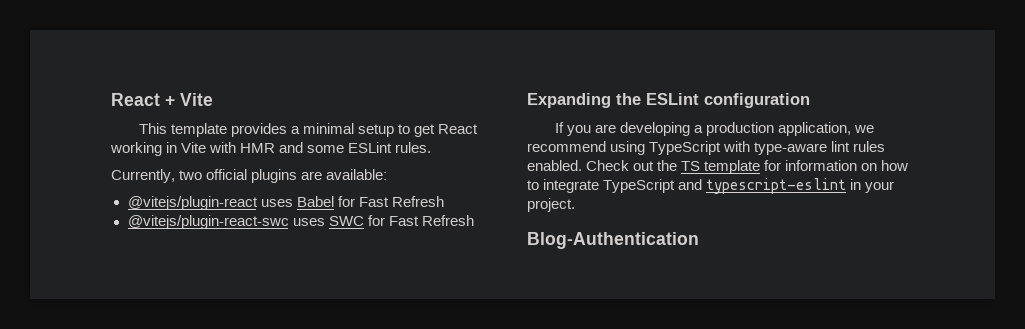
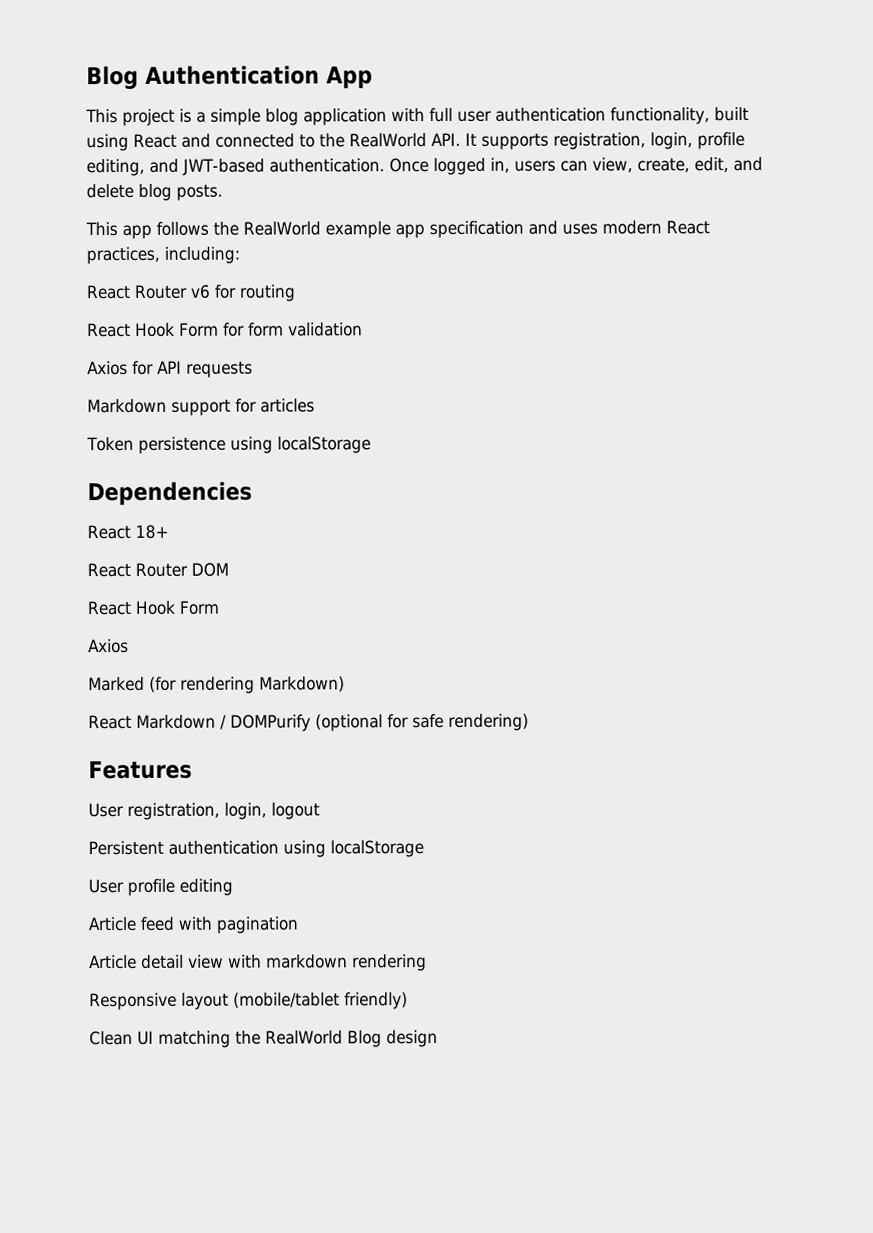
[111,93,213,106] [138,123,478,137] [110,142,432,156] [111,169,388,183] [127,196,444,210] [127,215,474,229] [527,93,810,108] [554,122,874,136] [527,141,886,155] [527,160,909,174] [527,178,895,194] [527,198,575,212] [527,232,699,249] React + Vite // This template provides a minimal setup to get React working in Vite with HMR and some ESLint rules. // Currently, two official plugins are available: // @vitejs/plugin-react uses Babel for Fast Refresh // @vitejs/plugin-react-swc uses SWC for Fast Refresh // Expanding the ESLint configuration // If you are developing a production application, we recommend using TypeScript with type-aware lint rules enabled. Check out the TS template for information on how to integrate TypeScript and typescript-eslint in your project. // Blog-Authentication -> [86,65,373,90] [85,107,749,126] [86,132,745,152] [86,156,763,177] [86,183,223,201] [85,220,710,239] [86,246,240,265] [86,284,296,302] [87,322,363,338] [87,360,253,378] [87,398,315,416] [86,436,371,454] [87,481,252,506] [87,524,169,540] [87,562,229,578] [87,600,219,616] [88,638,129,654] [88,676,345,694] [88,713,529,732] [88,760,192,780] [88,802,320,820] [88,840,424,858] [88,878,233,896] [88,916,298,934] [89,954,427,972] [89,992,408,1011] [89,1029,438,1048] Blog Authentication App // This project is a simple blog application with full user authentication functionality, built using React and connected to the RealWorld API. It supports registration, login, profile editing, and JWT-based authentication. Once logged in, users can view, create, edit, and delete blog posts. // This app follows the RealWorld example app specification and uses modern React practices, including: // React Router v6 for routing // React Hook Form for form validation // Axios for API requests // Markdown support for articles // Token persistence using localStorage // Dependencies // React 18+ // React Router DOM // React Hook Form // Axios // Marked (for rendering Markdown) // React Markdown / DOMPurify (optional for safe rendering) // Features // User registration, login, logout // Persistent authentication using localStorage // User profile editing // Article feed with pagination // Article detail view with markdown rendering // Responsive layout (mobile/tablet friendly) // Clean UI matching the RealWorld Blog design

